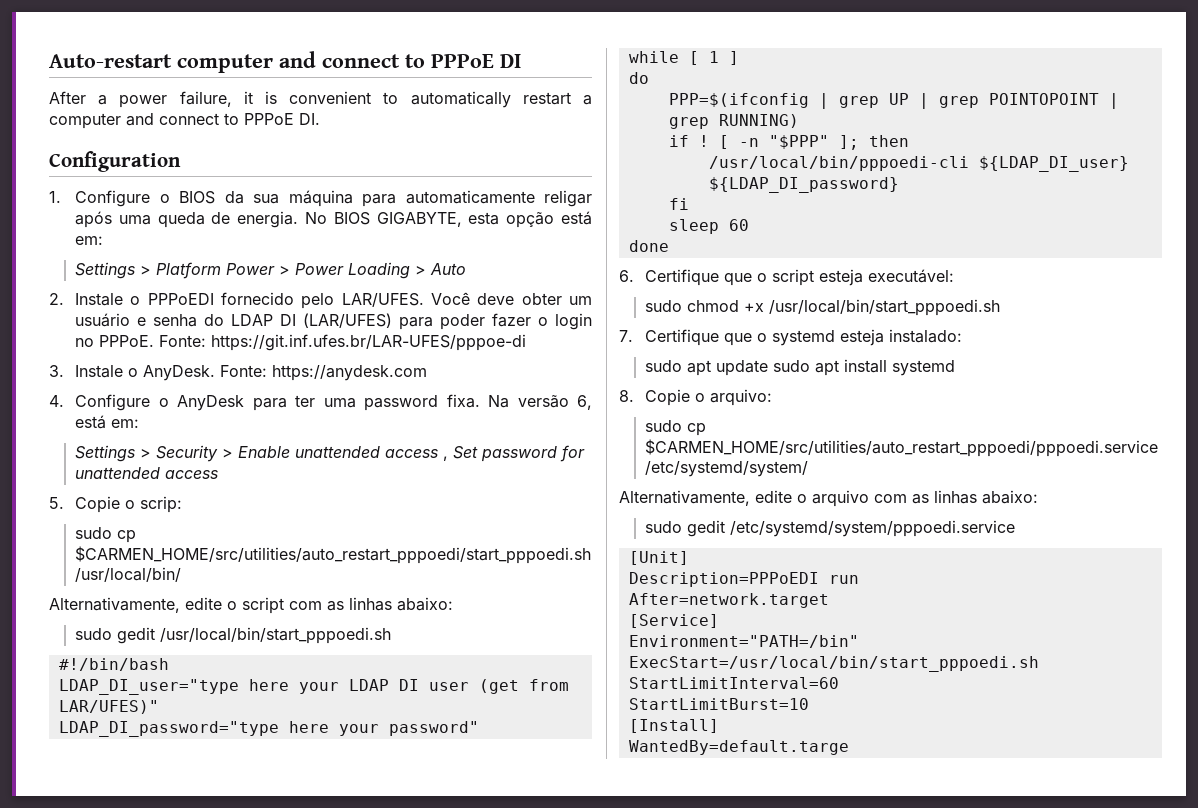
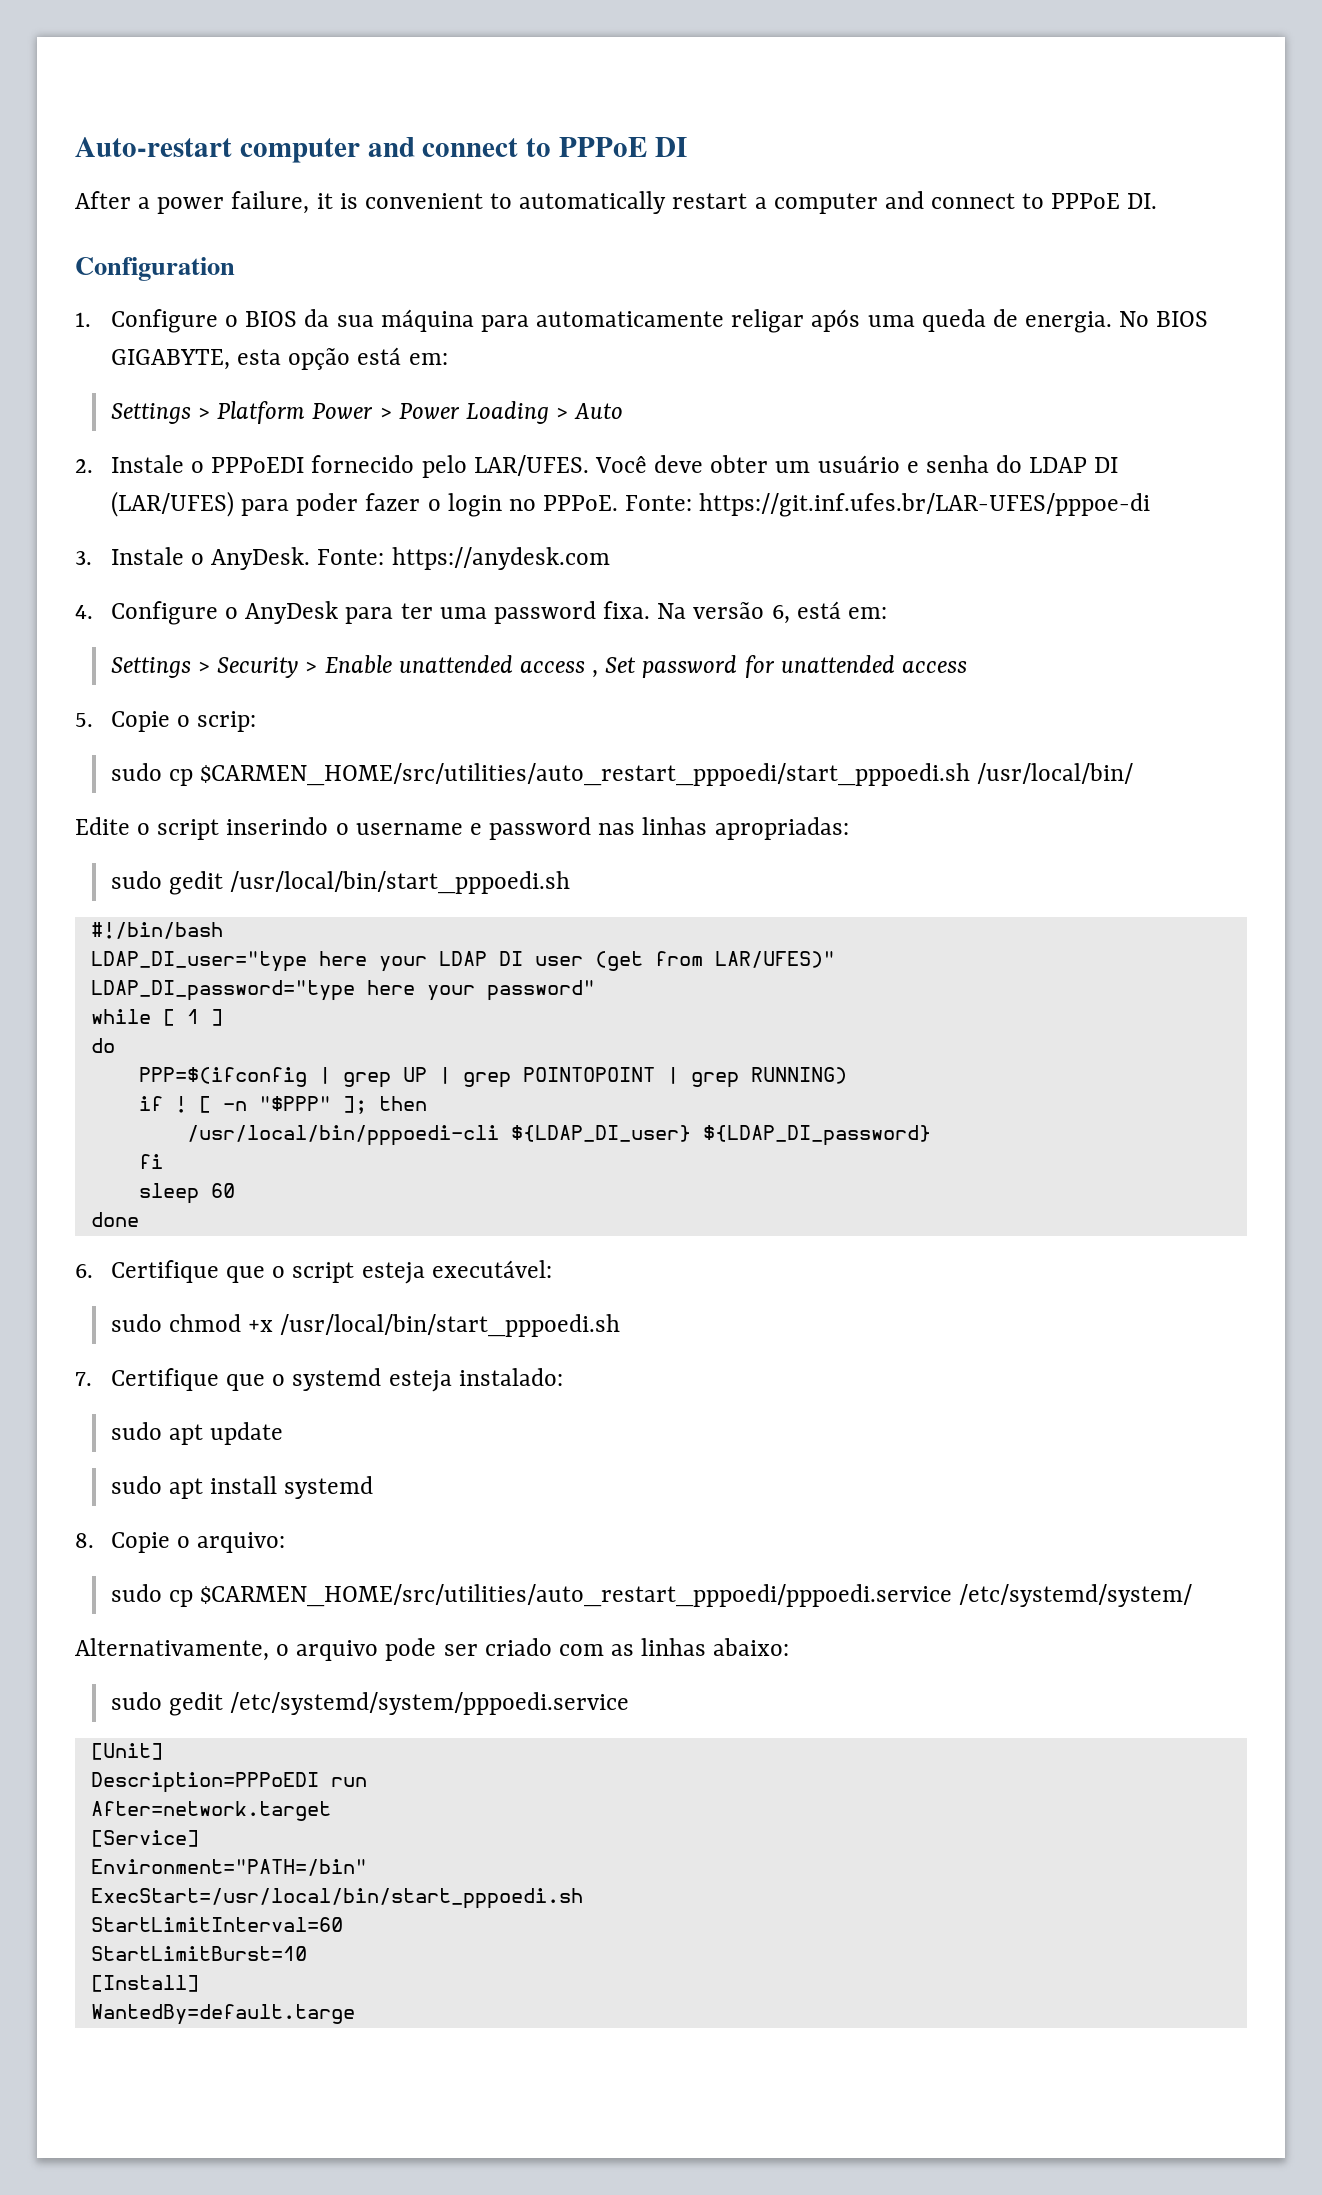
[49,597,453,614] Alternativamente, edite o script com as linhas abaixo: -> [75,817,849,840] Edite o script inserindo o username e password nas linhas apropriadas:
(769, 368) none -> (284, 1433) //
[755,490,792,503] edite -> (269, 1649) none
(869, 498) none -> [385,1638,552,1661] pode ser criado

